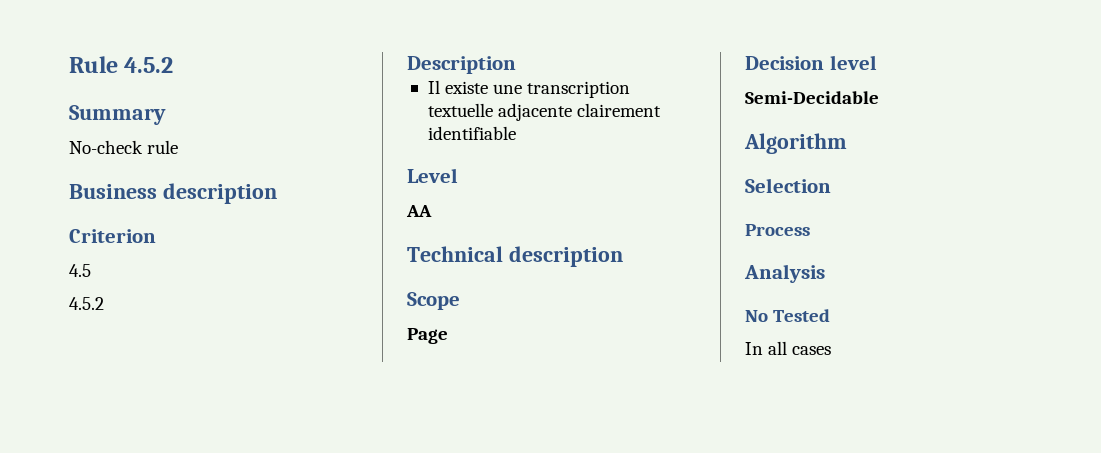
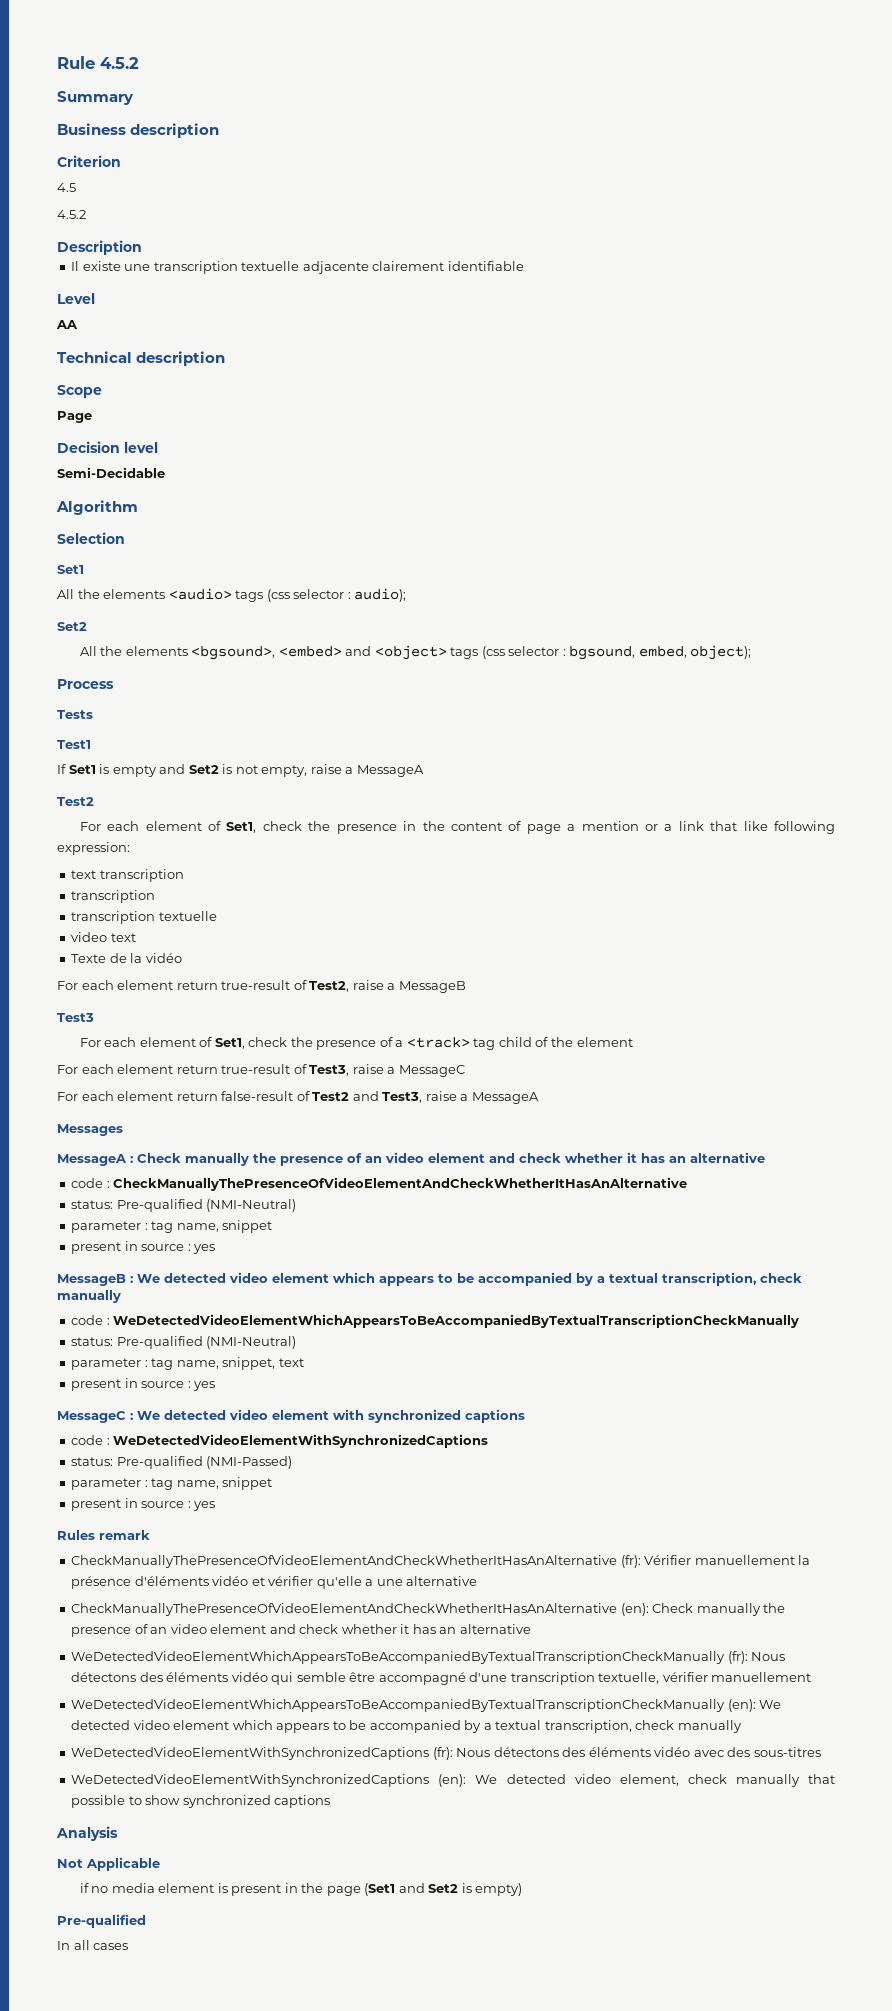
[69,140,179,154] // No-check rule -> (134, 98) none
[745,224,810,236] [744,264,825,283] [745,309,831,322] Process // Analysis // No Tested -> [57,565,84,574] [57,588,407,602] [57,622,87,631] [79,645,752,660] [57,679,114,689] [57,710,93,719] [57,740,91,749] [57,764,424,777] [57,797,94,806] [79,821,836,834] [57,842,130,855] [71,869,184,882] [71,890,156,903] [71,911,217,924] [71,932,136,942] [71,953,182,963] [57,980,466,993] [57,1013,94,1022] [79,1037,633,1050] [57,1064,465,1077] [57,1091,539,1104] [57,1124,123,1136] [57,1152,765,1166] [71,1177,688,1191] [71,1199,297,1212] [71,1220,273,1233] [71,1241,216,1254] [57,1272,802,1286] [57,1290,121,1303] [71,1314,800,1328] [71,1336,297,1349] [71,1357,304,1370] [71,1378,216,1391] [57,1409,525,1423] [71,1434,489,1448] [71,1456,293,1469] [71,1477,273,1490] [71,1498,216,1511] [57,1530,150,1540] [71,1555,811,1568] [71,1576,478,1589] [71,1603,786,1616] [71,1624,531,1637] [71,1651,786,1664] [71,1672,812,1685] [71,1699,782,1712] [71,1720,742,1733] [71,1747,821,1760] [71,1774,835,1787] [71,1795,331,1808] [56,1826,118,1841] [57,1857,160,1871] [79,1883,523,1896] [57,1914,146,1928] Set1 // All the elements <audio> tags (css selector : audio); // Set2 // All the elements <bgsound>, <embed> and <object> tags (css selector : bgsound, embed, object); // Process // Tests // Test1 // If Set1 is empty and Set2 is not empty, raise a MessageA // Test2 // For each element of Set1, check the presence in the content of page a mention or a link that like following expression: // text transcription // transcription // transcription textuelle // video text // Texte de la vidéo // For each element return true-result of Test2, raise a MessageB // Test3 // For each element of Set1, check the presence of a <track> tag child of the element // For each element return true-result of Test3, raise a MessageC // For each element return false-result of Test2 and Test3, raise a MessageA // Messages // MessageA : Check manually the presence of an video element and check whether it has an alternative // code : CheckManuallyThePresenceOfVideoElementAndCheckWhetherItHasAnAlternative // status: Pre-qualified (NMI-Neutral) // parameter : tag name, snippet // present in source : yes // MessageB : We detected video element which appears to be accompanied by a textual transcription, check manually // code : WeDetectedVideoElementWhichAppearsToBeAccompaniedByTextualTranscriptionCheckManually // status: Pre-qualified (NMI-Neutral) // parameter : tag name, snippet, text // present in source : yes // MessageC : We detected video element with synchronized captions // code : WeDetectedVideoElementWithSynchronizedCaptions // status: Pre-qualified (NMI-Passed) // parameter : tag name, snippet // present in source : yes // Rules remark // CheckManuallyThePresenceOfVideoElementAndCheckWhetherItHasAnAlternative (fr): Vérifier manuellement la présence d'éléments vidéo et vérifier qu'elle a une alternative // CheckManuallyThePresenceOfVideoElementAndCheckWhetherItHasAnAlternative (en): Check manually the presence of an video element and check whether it has an alternative // WeDetectedVideoElementWhichAppearsToBeAccompaniedByTextualTranscriptionCheckManually (fr): Nous détectons des éléments vidéo qui semble être accompagné d'une transcription textuelle, vérifier manuellement // WeDetectedVideoElementWhichAppearsToBeAccompaniedByTextualTranscriptionCheckManually (en): We detected video element which appears to be accompanied by a textual transcription, check manually // WeDetectedVideoElementWithSynchronizedCaptions (fr): Nous détectons des éléments vidéo avec des sous-titres // WeDetectedVideoElementWithSynchronizedCaptions (en): We detected video element, check manually that possible to show synchronized captions // Analysis // Not Applicable // if no media element is present in the page (Set1 and Set2 is empty) // Pre-qualified

